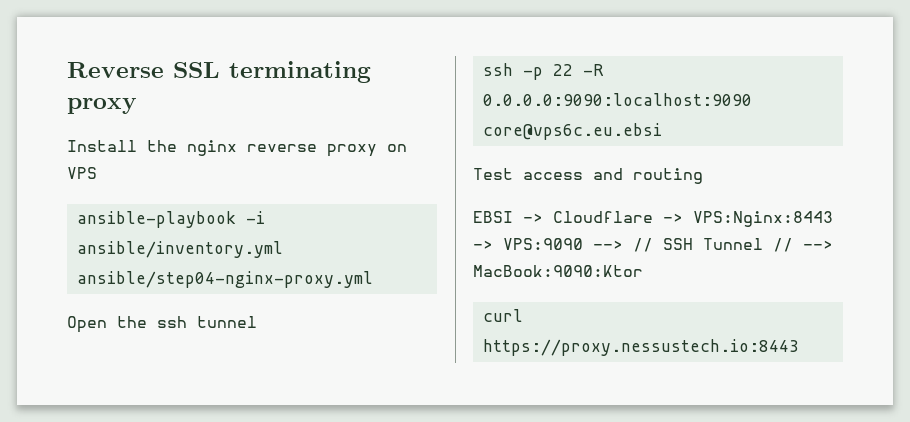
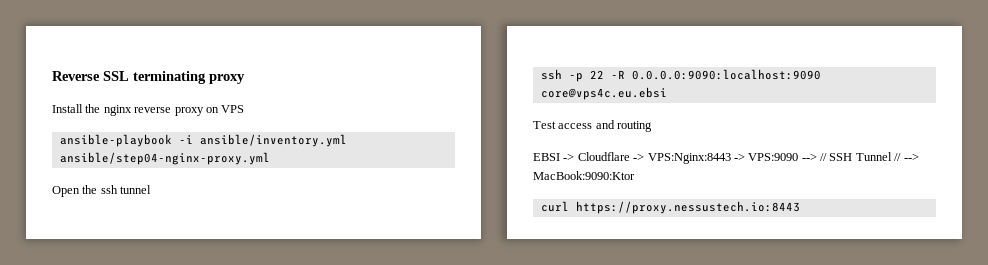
[482,123,662,140] core@vps6c.eu.ebsi -> [540,87,667,100] core@vps4c.eu.ebsi

